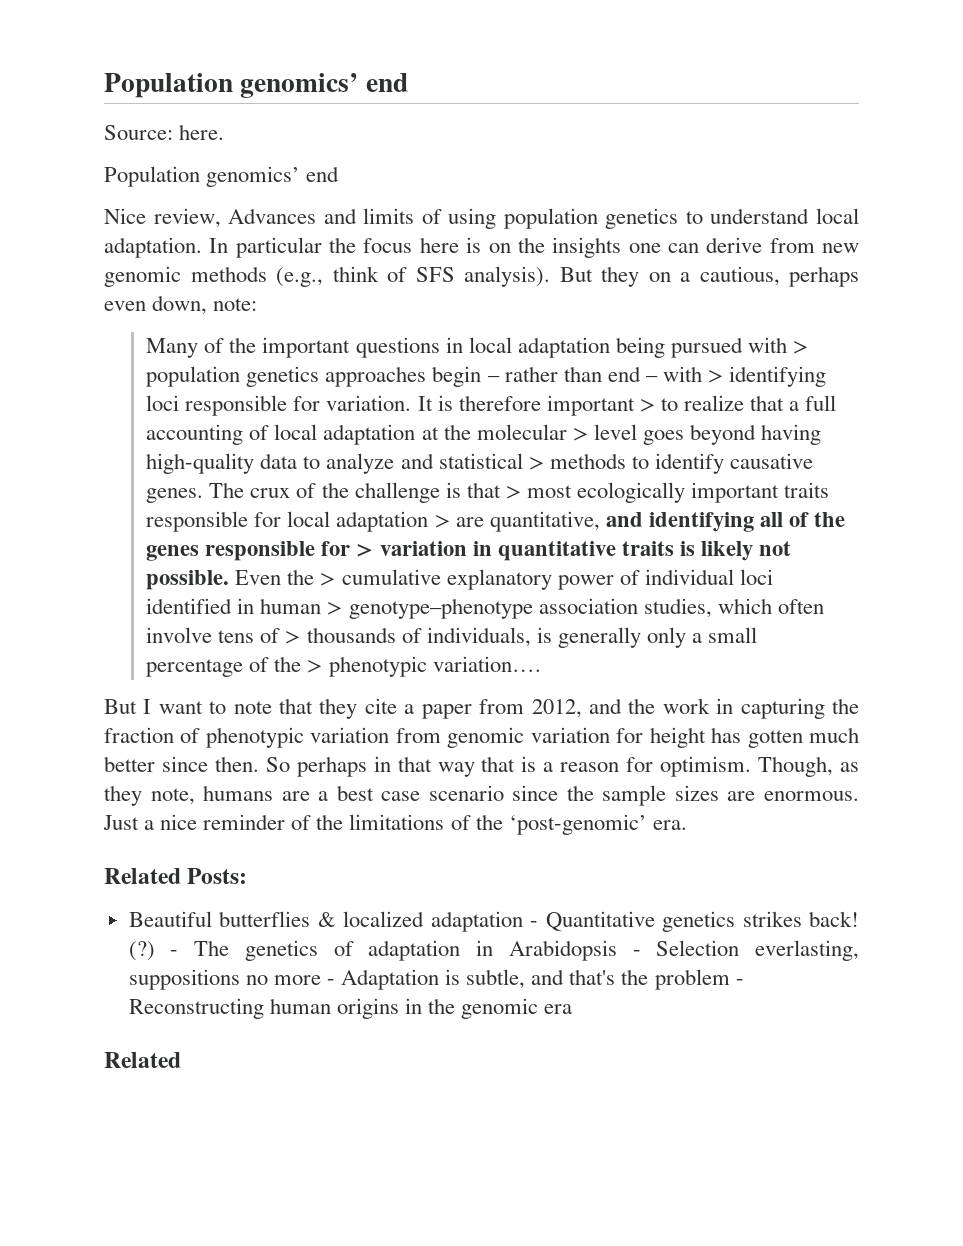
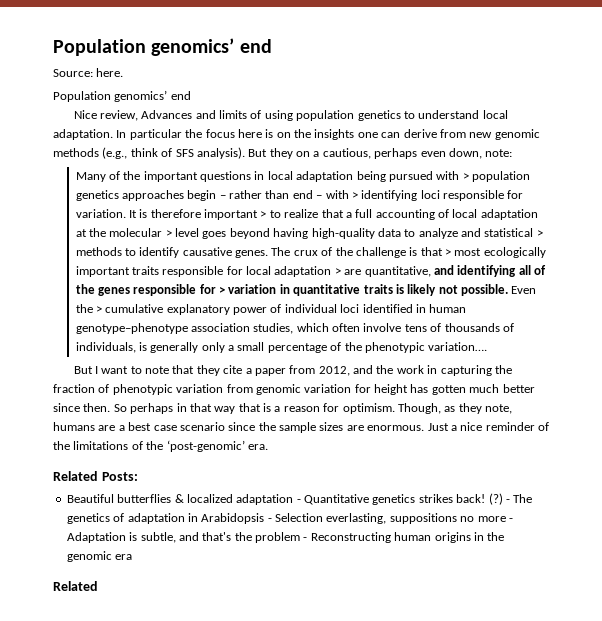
[327,601,343,615] > -> (467, 308) none
[285,630,301,644] > -> (442, 327) none
[307,659,323,673] > -> (362, 346) none

